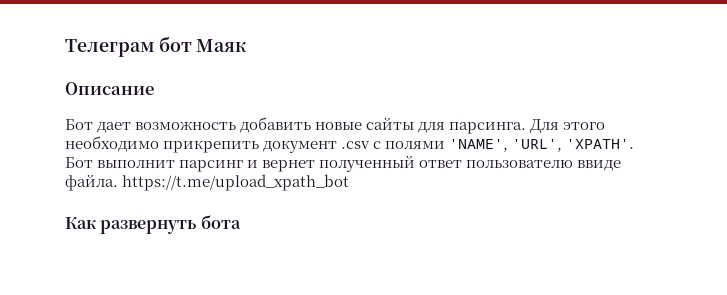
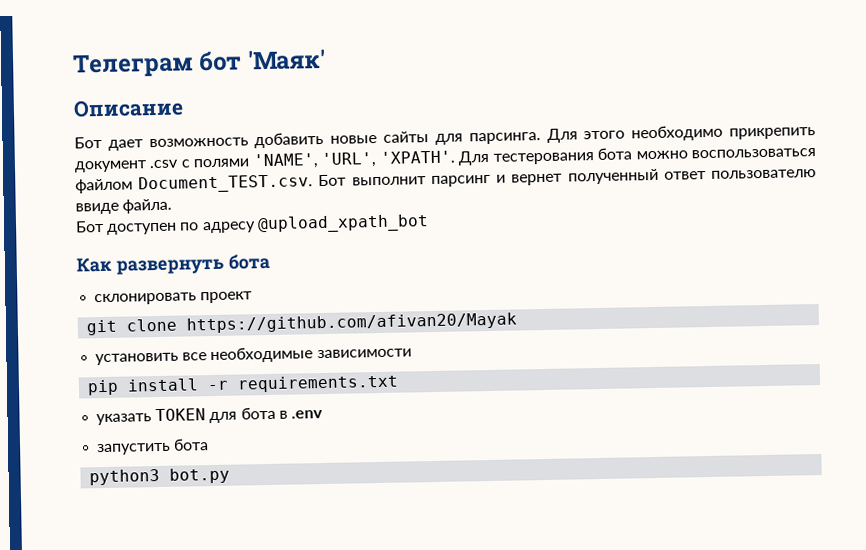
[196,39,247,52] Маяк -> [246,48,326,71] 'Маяк'
(635, 144) none -> [458,147,817,166] [75,174,314,194] Для тестерования бота можно воспользоваться файлом Document_TEST.csv.
[122,174,350,191] [65,215,241,234] https://t.me/upload_xpath_bot // Как развернуть бота -> [75,214,429,235] [76,253,270,275] [94,291,253,306] [86,312,518,336] [95,346,412,366] [87,374,400,396] [96,406,323,426] [97,438,210,456] [89,467,231,486] // Бот доступен по адресу @upload_xpath_bot // Как развернуть бота // склонировать проект // git clone https://github.com/afivan20/Mayak // установить все необходимые зависимости // pip install -r requirements.txt // указать TOKEN для бота в .env // запустить бота // python3 bot.py

